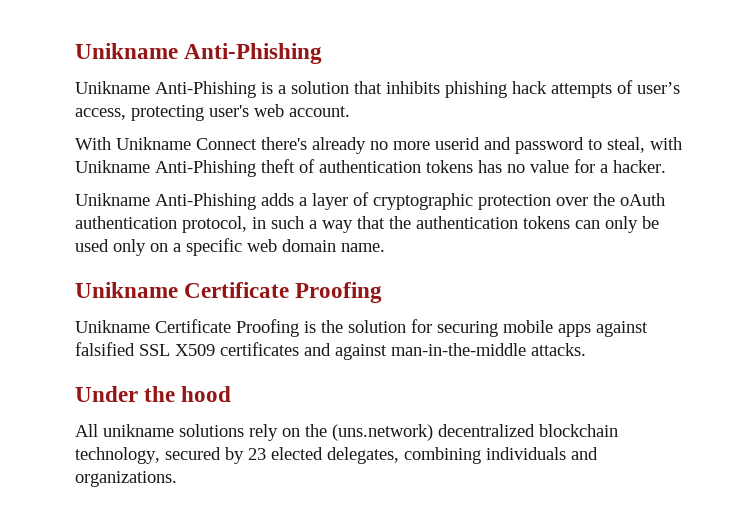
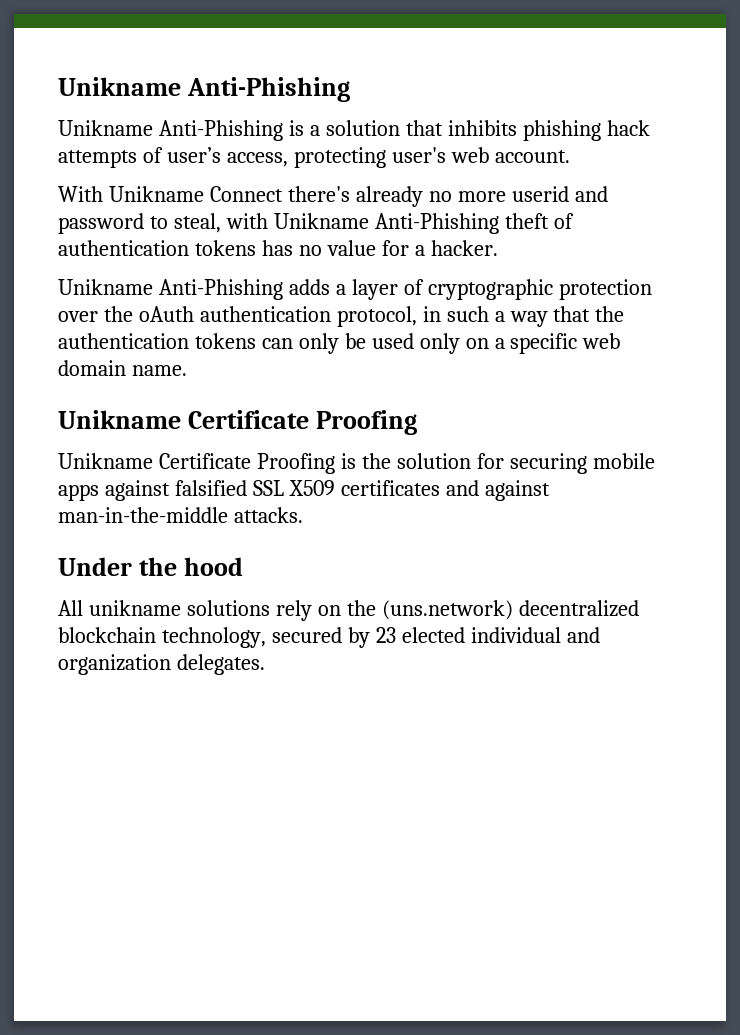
[327,447,598,464] [75,471,177,487] delegates, combining individuals and organizations. -> [470,627,600,643] [58,654,265,675] individual and organization delegates.

